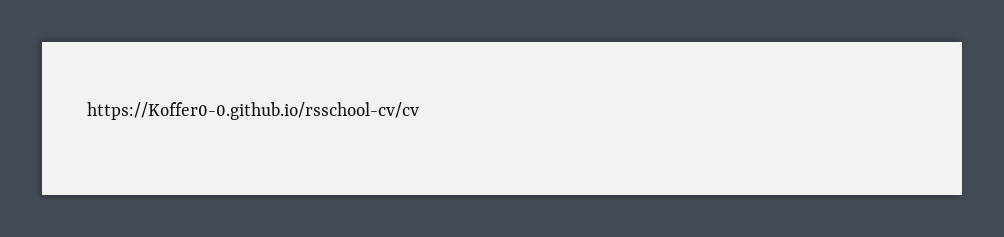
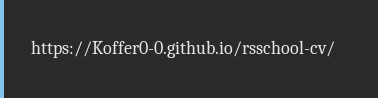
[87,102,419,120] https://Koffer0-0.github.io/rsschool-cv/cv -> [31,40,335,58] https://Koffer0-0.github.io/rsschool-cv/

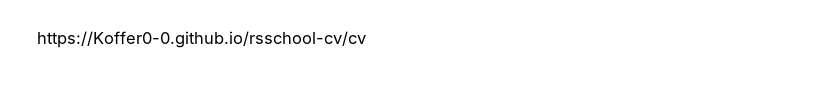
[31,40,335,58] https://Koffer0-0.github.io/rsschool-cv/ -> [37,31,366,48] https://Koffer0-0.github.io/rsschool-cv/cv

